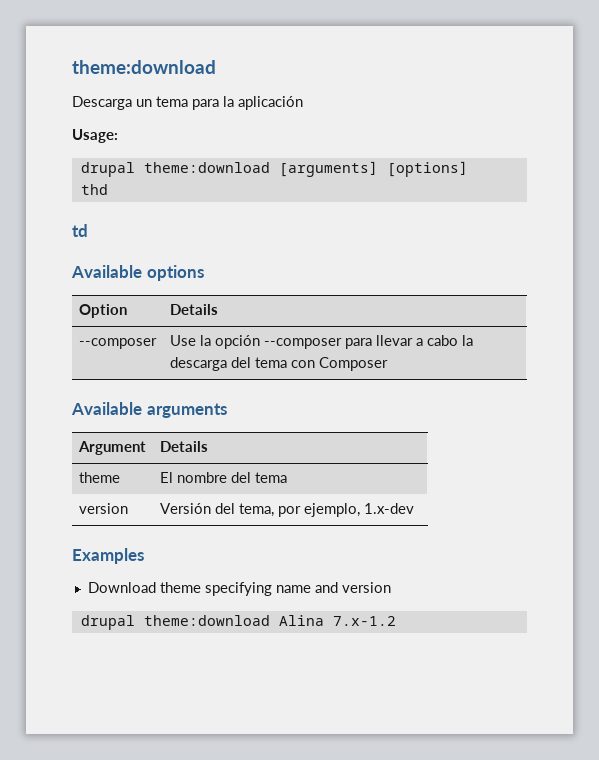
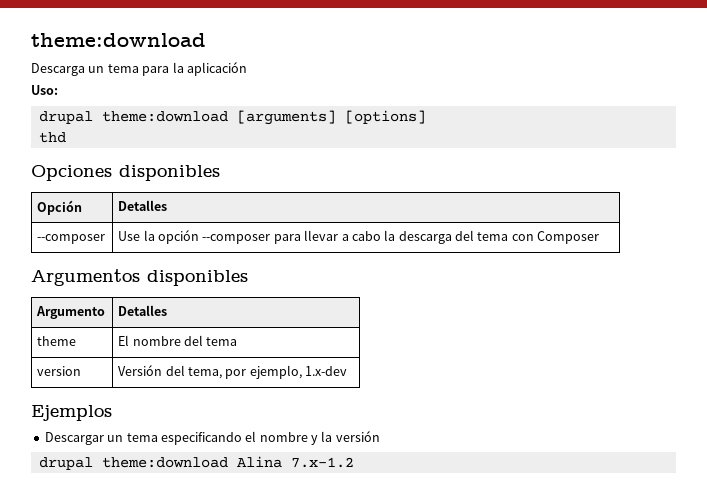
[72,129,118,143] Usage: -> [31,85,58,95] Uso:
[72,224,88,237] [71,265,204,281] [78,304,127,318] [169,304,218,315] td // Available options // Option | Details -> [31,165,220,181] [37,200,83,215] [118,200,168,211] Opciones disponibles // Opción | Detalles
[71,402,227,418] [77,441,146,455] [159,441,208,452] Available arguments // Argument | Details -> [31,269,248,286] [36,306,106,319] [118,305,168,316] Argumentos disponibles // Argumento | Detalles
[72,548,144,564] [87,582,391,596] Examples // Download theme specifying name and version -> [31,405,112,421] [44,431,380,445] Ejemplos // Descargar un tema especificando el nombre y la versión

